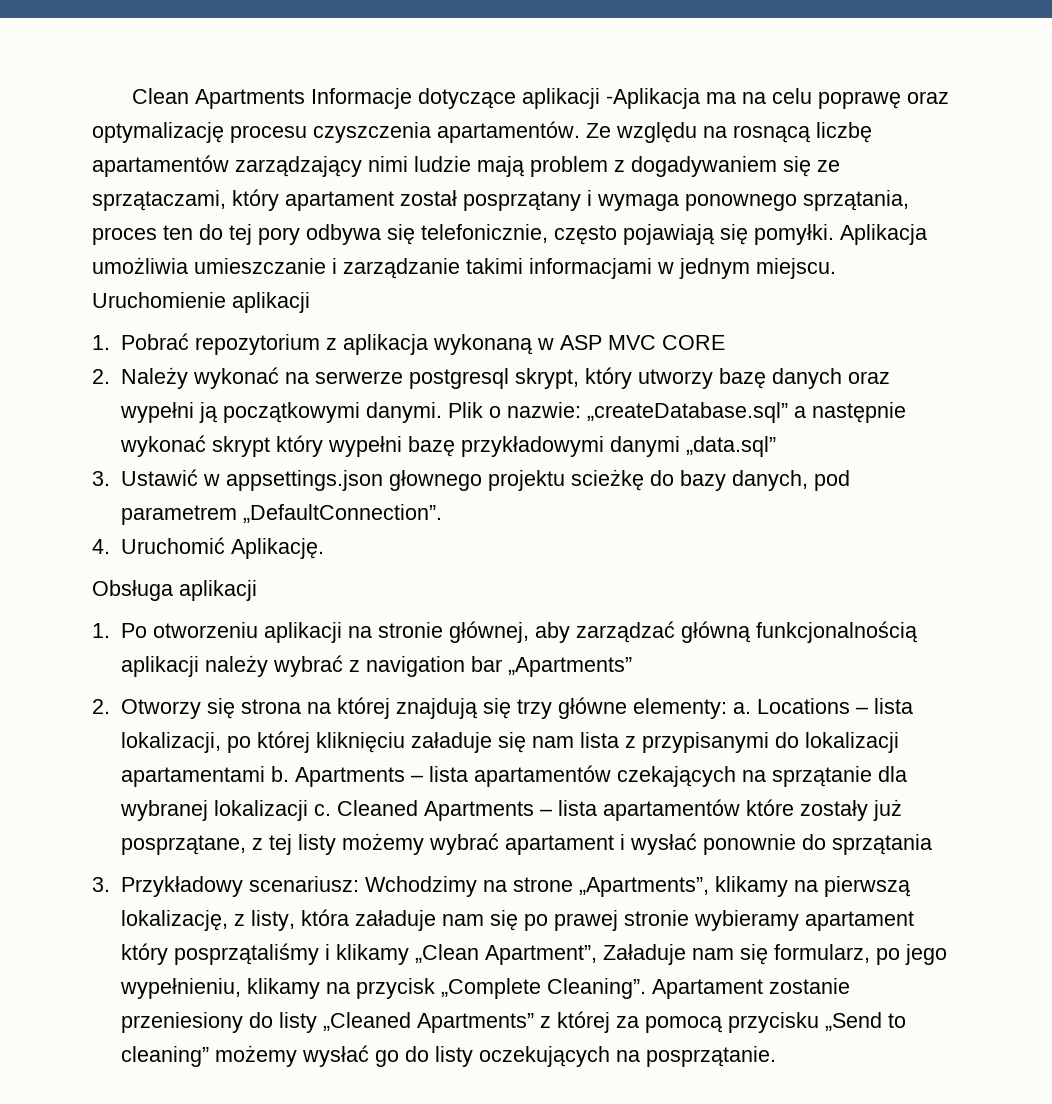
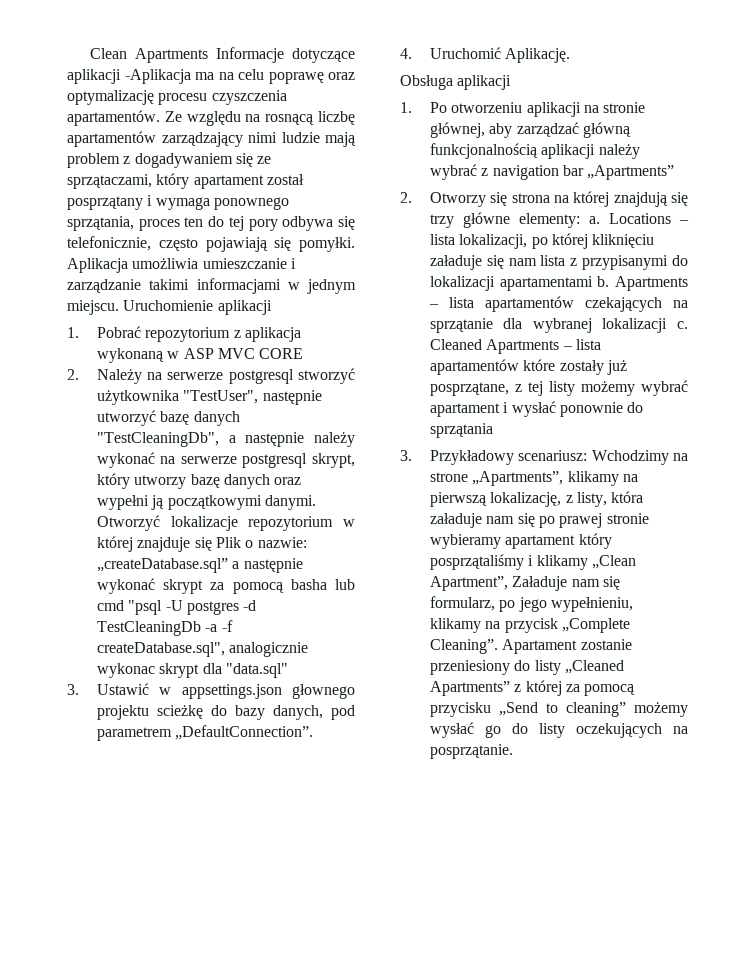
(189, 378) none -> [147,368,355,384] [96,390,322,405] [96,410,240,426] [96,432,355,447] na serwerze postgresql stworzyć użytkownika "TestUser", następnie utworzyć bazę danych "TestCleaningDb", a następnie należy
(443, 412) none -> [96,515,356,531] [96,536,212,552] Otworzyć lokalizacje repozytorium w której znajduje się
[276,435,777,457] który wypełni bazę przykładowymi danymi „data.sql” -> [210,579,355,594] [96,600,257,615] [96,620,233,636] [96,642,309,657] [96,663,288,678] za pomocą basha lub cmd "psql -U postgres -d TestCleaningDb -a -f createDatabase.sql", analogicznie wykonac skrypt dla "data.sql"

